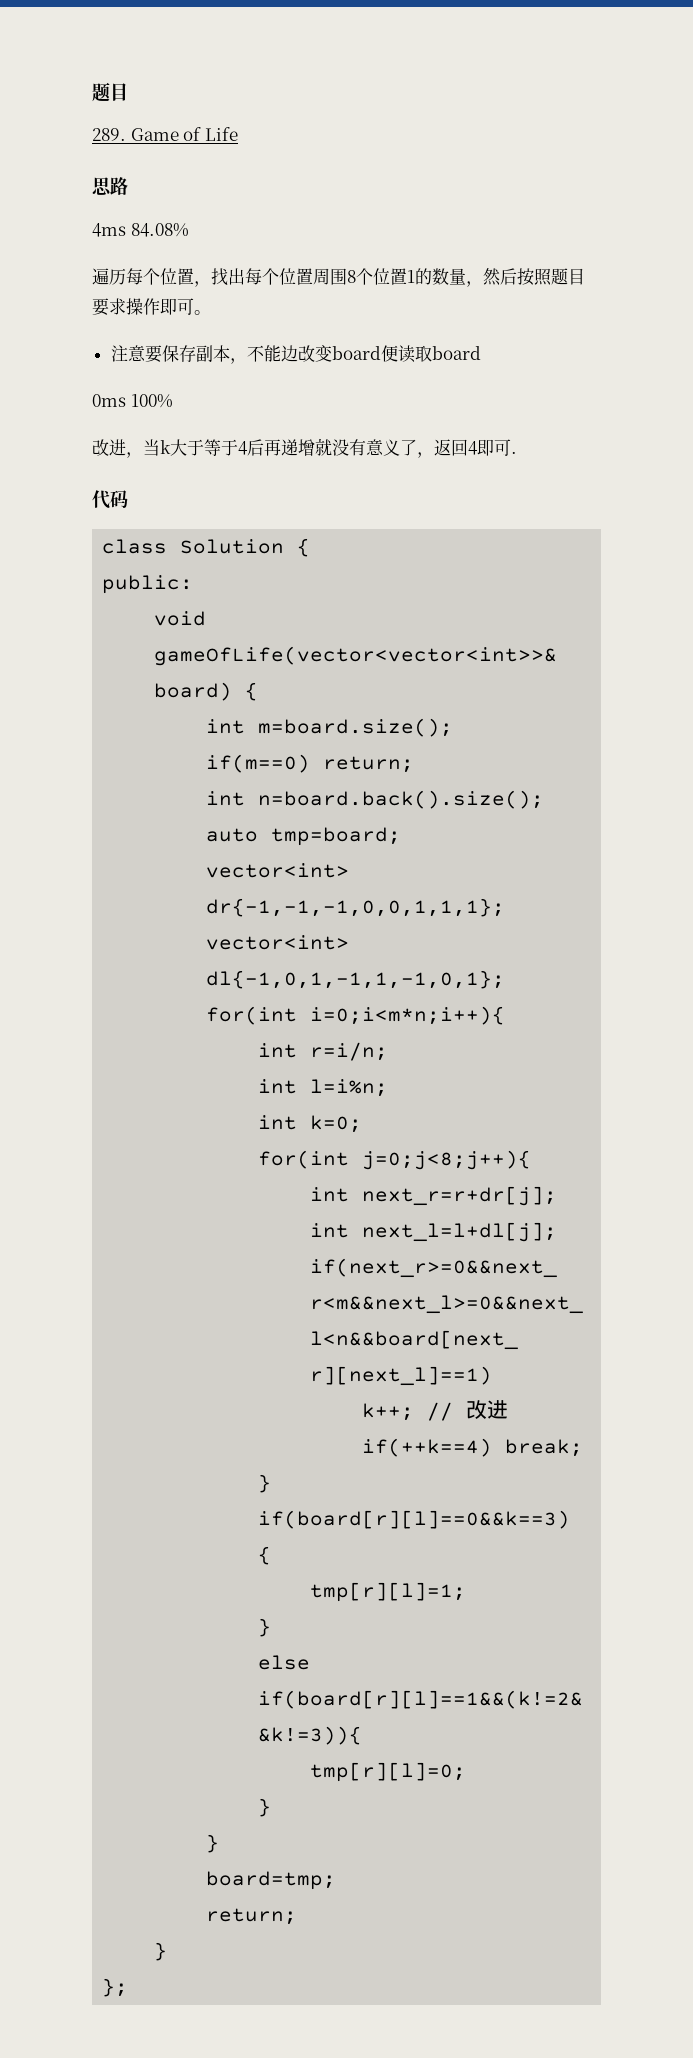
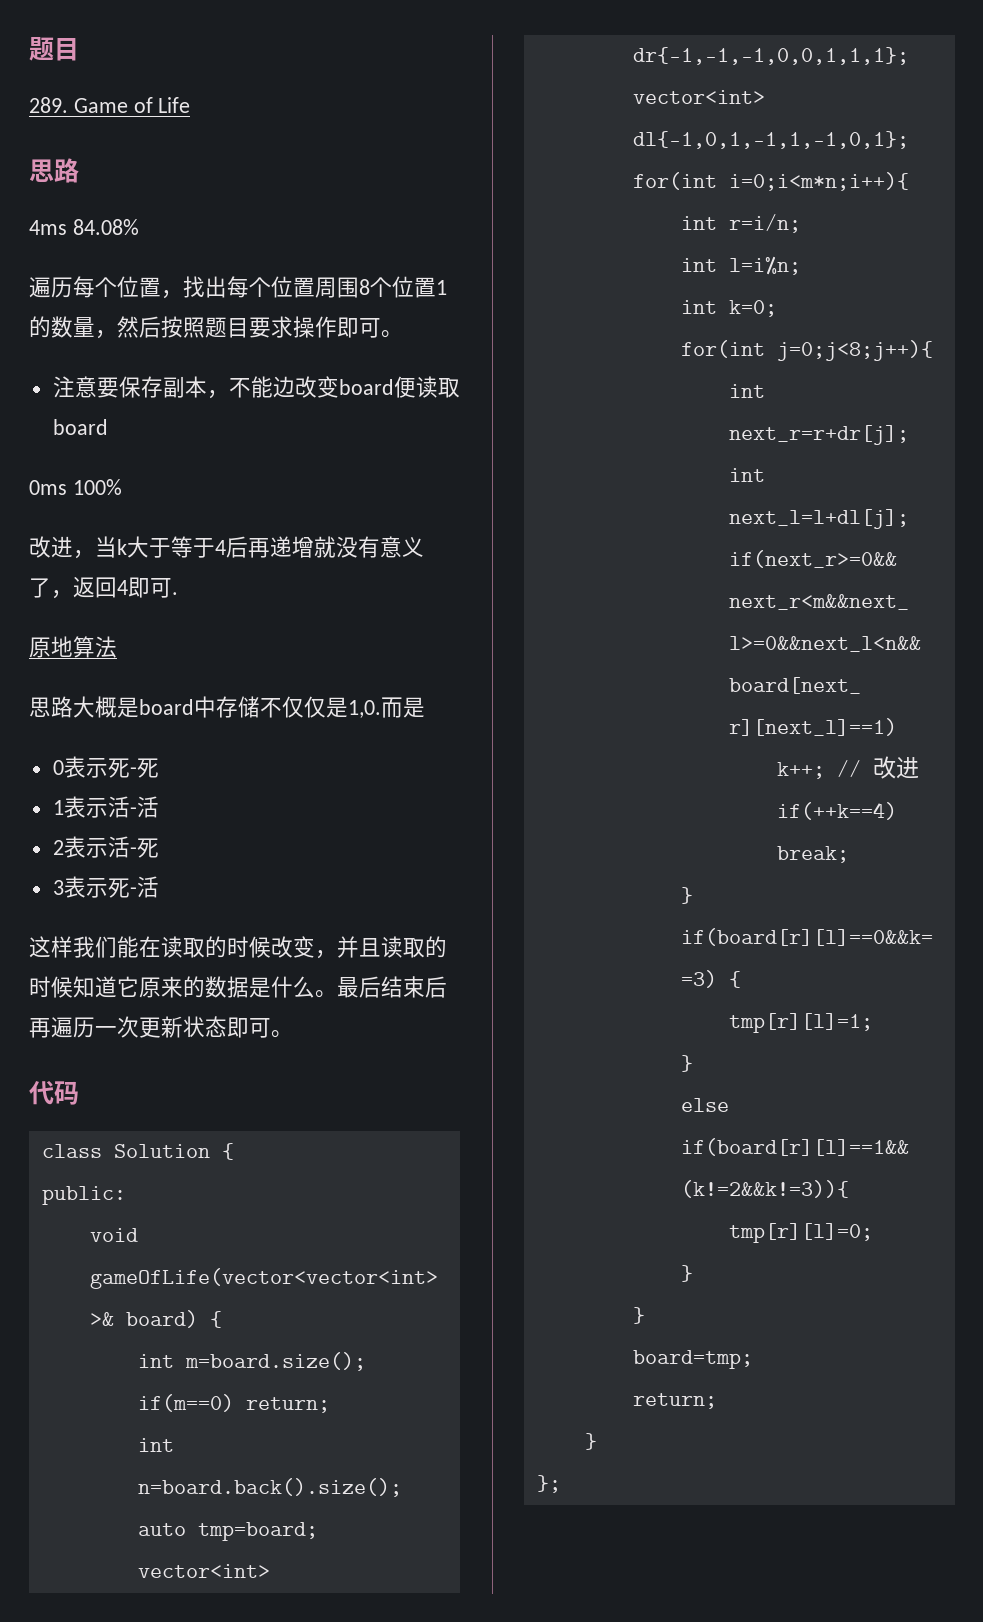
(517, 452) none -> [29,636,117,658] [29,696,425,718] [52,756,159,778] [52,796,159,818] [52,836,159,858] [52,876,159,898] [29,936,447,959] [29,976,447,998] [29,1016,293,1038] // 原地算法 // 思路大概是board中存储不仅仅是1,0.而是 // 0表示死-死 // 1表示活-活 // 2表示活-死 // 3表示死-活 // 这样我们能在读取的时候改变，并且读取的时候知道它原来的数据是什么。最后结束后再遍历一次更新状态即可。

